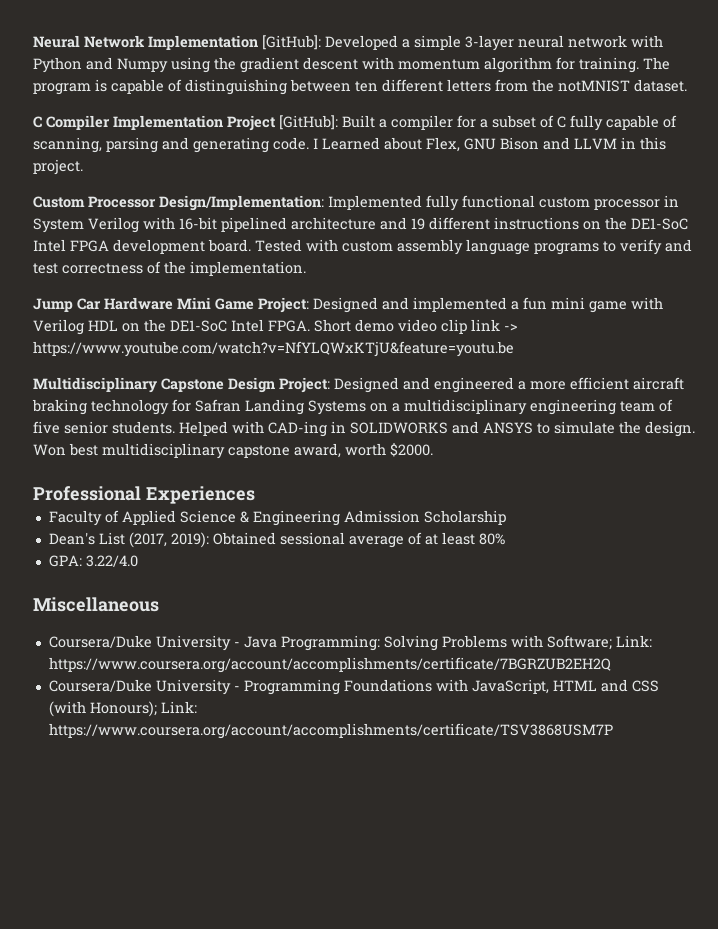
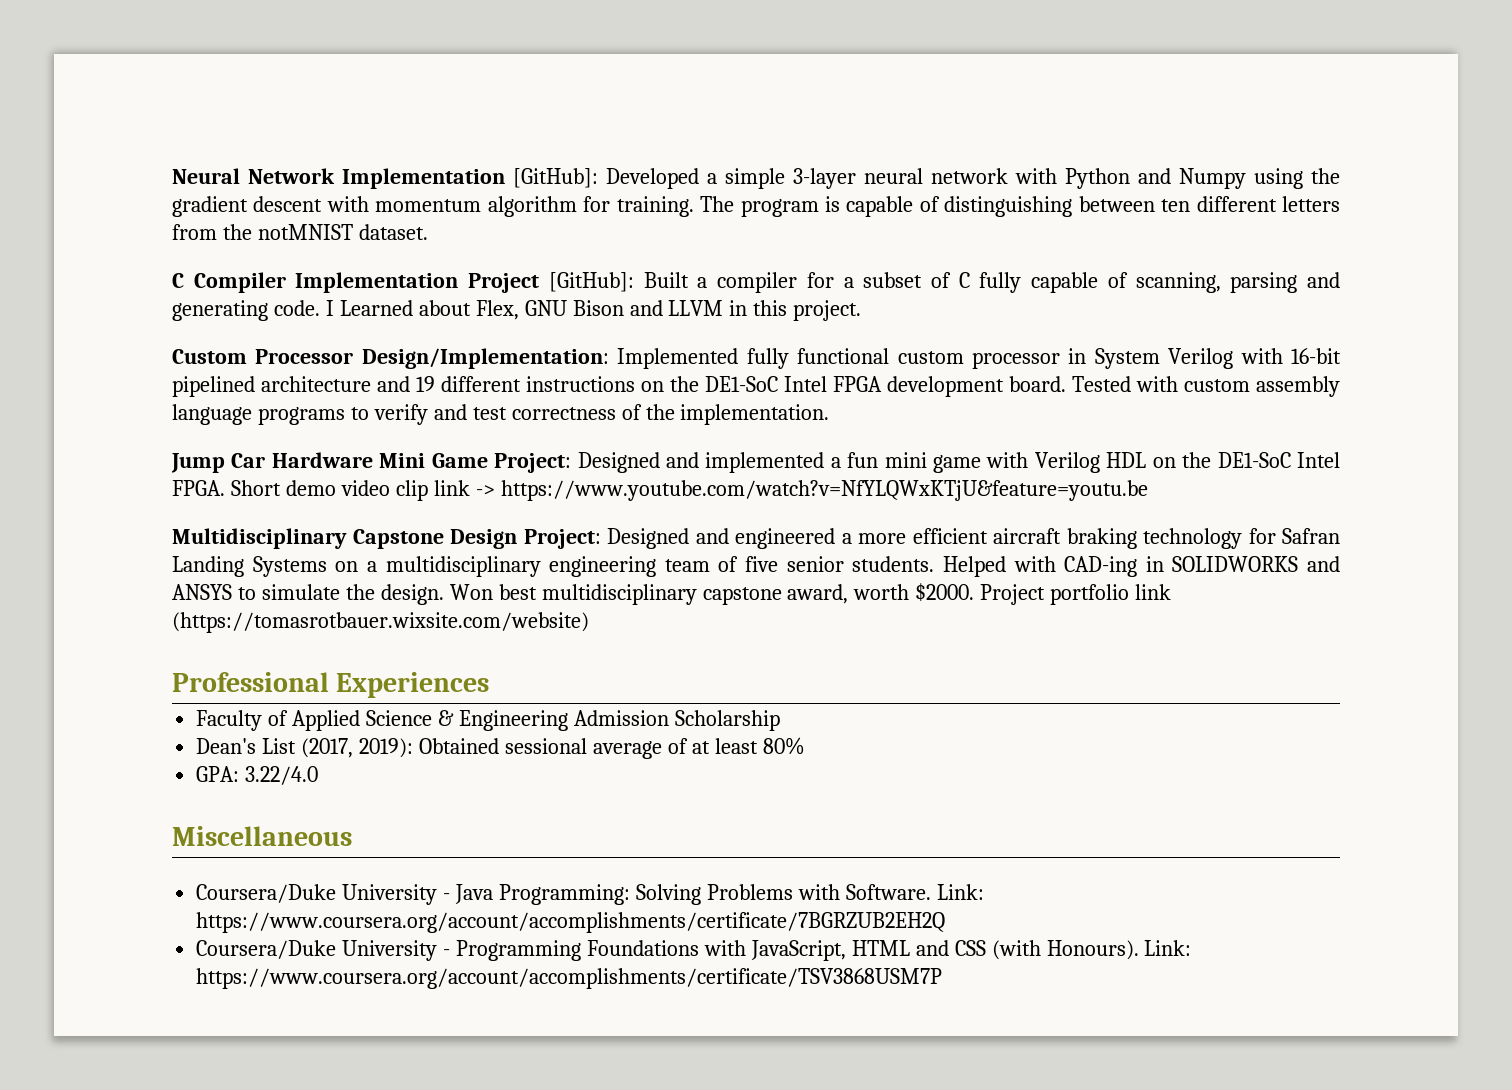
(433, 450) none -> [980,584,1172,605] [172,612,589,633] Project portfolio link (https://tomasrotbauer.wixsite.com/website)
[546,635,612,650] Software; -> [845,884,931,900] Software.
[89,701,157,717] Honours); -> [1046,940,1139,960] Honours).

